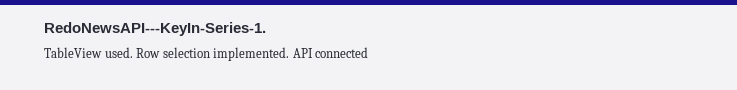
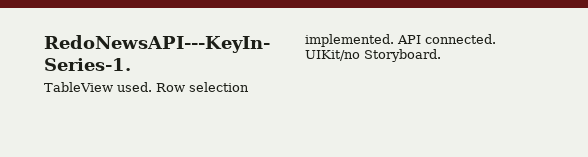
[315,47,369,58] connected -> [425,34,496,44] [305,49,441,62] connected. UIKit/no Storyboard.

